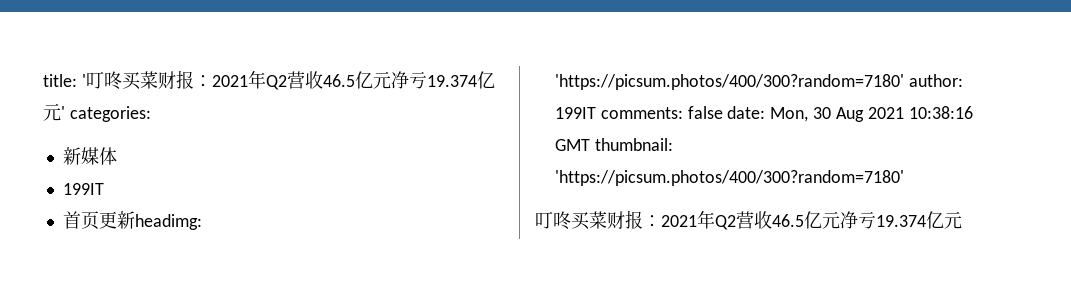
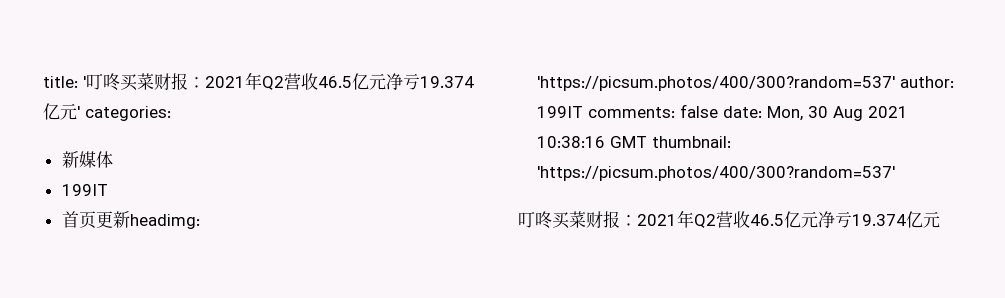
[554,74,904,90] 'https://picsum.photos/400/300?random=7180' -> [536,76,895,91] 'https://picsum.photos/400/300?random=537'
[554,170,904,186] 'https://picsum.photos/400/300?random=7180' -> [536,166,895,181] 'https://picsum.photos/400/300?random=537'

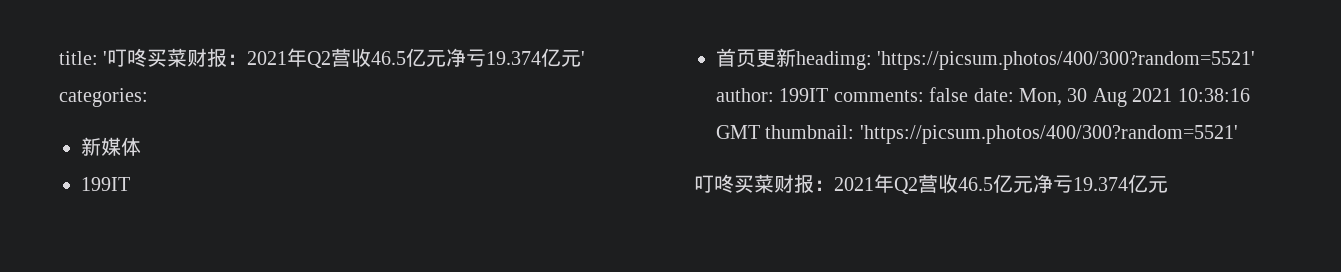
[536,76,895,91] 'https://picsum.photos/400/300?random=537' -> [877,51,1256,70] 'https://picsum.photos/400/300?random=5521'
[536,166,895,181] 'https://picsum.photos/400/300?random=537' -> [859,125,1238,144] 'https://picsum.photos/400/300?random=5521'

